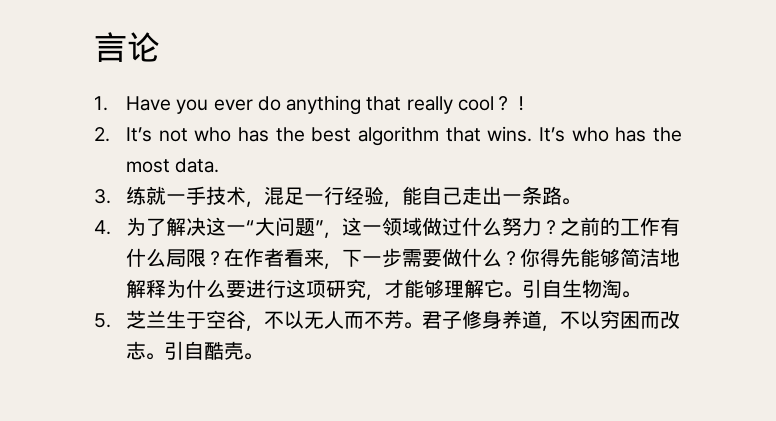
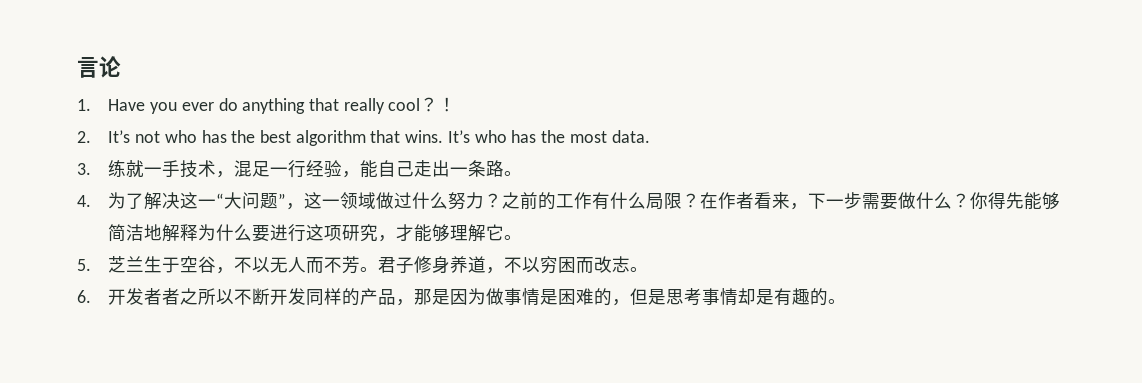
[522,279,641,298] 引自生物淘。 -> (523, 237) none
[164,341,245,360] 引自酷壳 -> [77,288,829,306] // 6.开发者者之所以不断开发同样的产品，那是因为做事情是困难的，但是思考事情却是有趣的

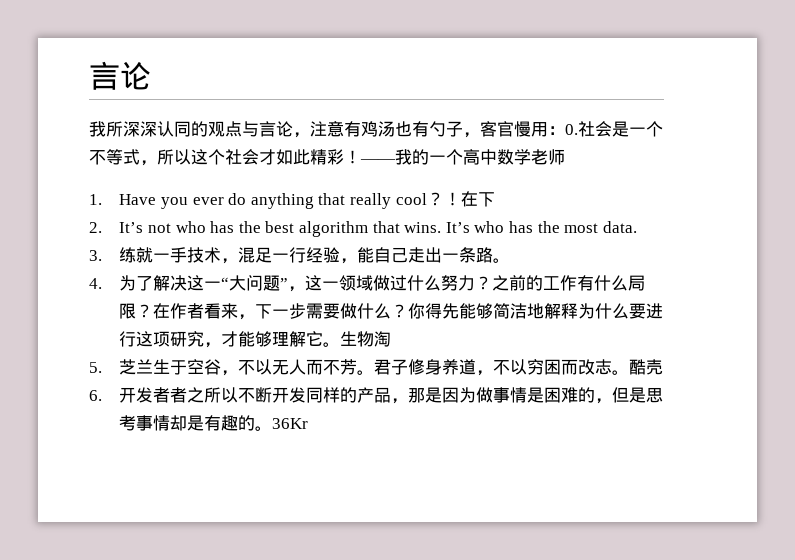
[77,56,121,78] 言论 -> [89,61,151,90] [89,121,663,138] [89,149,565,166] 言论 // 我所深深认同的观点与言论，注意有鸡汤也有勺子，客官慢用：0.社会是一个不等式，所以这个社会才如此精彩！——我的一个高中数学老师
(457, 104) none -> [460,191,495,207] 在下
(523, 237) none -> [340,331,392,347] 生物淘
(649, 269) none -> [629,359,664,375] 酷壳
(847, 301) none -> [272,418,309,429] 36Kr

